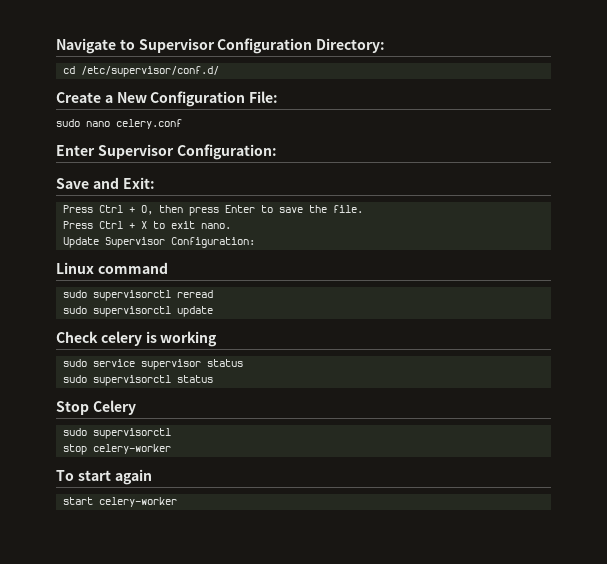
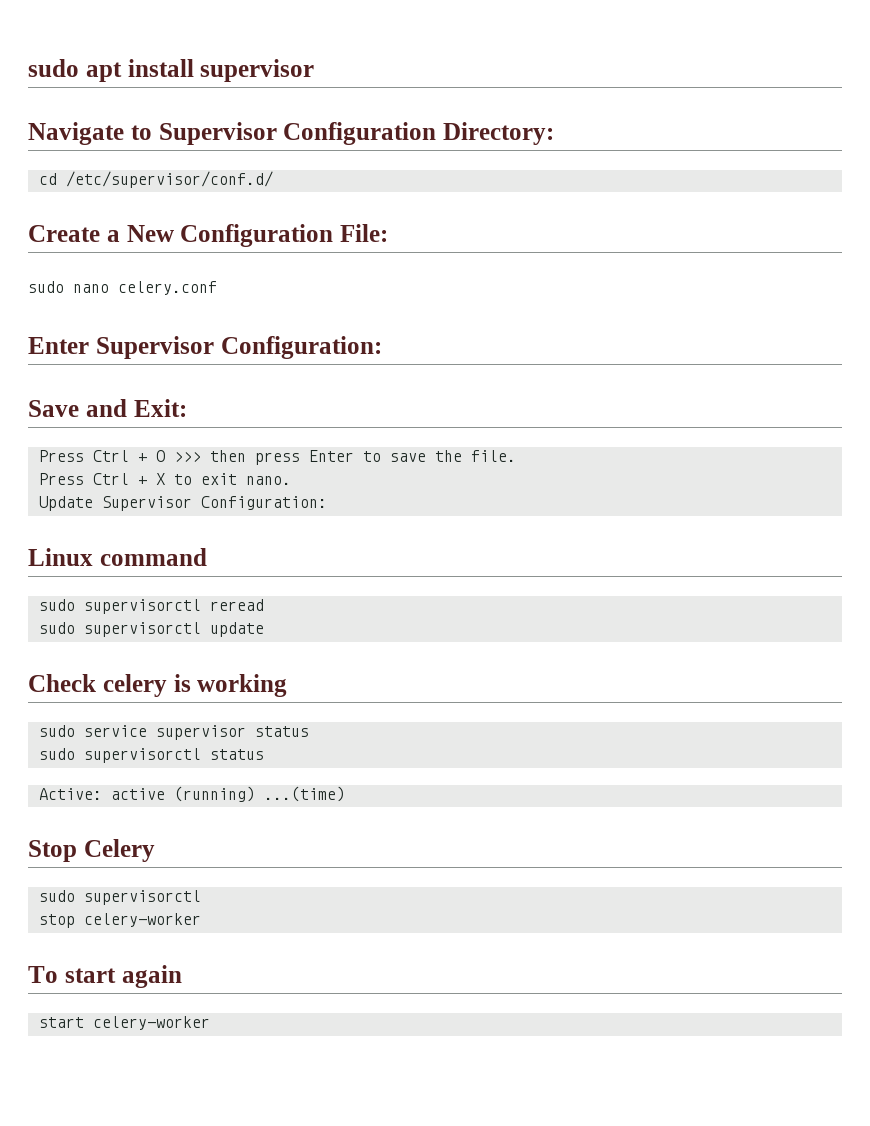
(56, 46) none -> [28,59,315,82] sudo apt install supervisor //
[140,205,153,215] O, -> [156,450,202,462] O >>>
(213, 379) none -> [39,786,346,802] // Active: active (running) ...(time)

